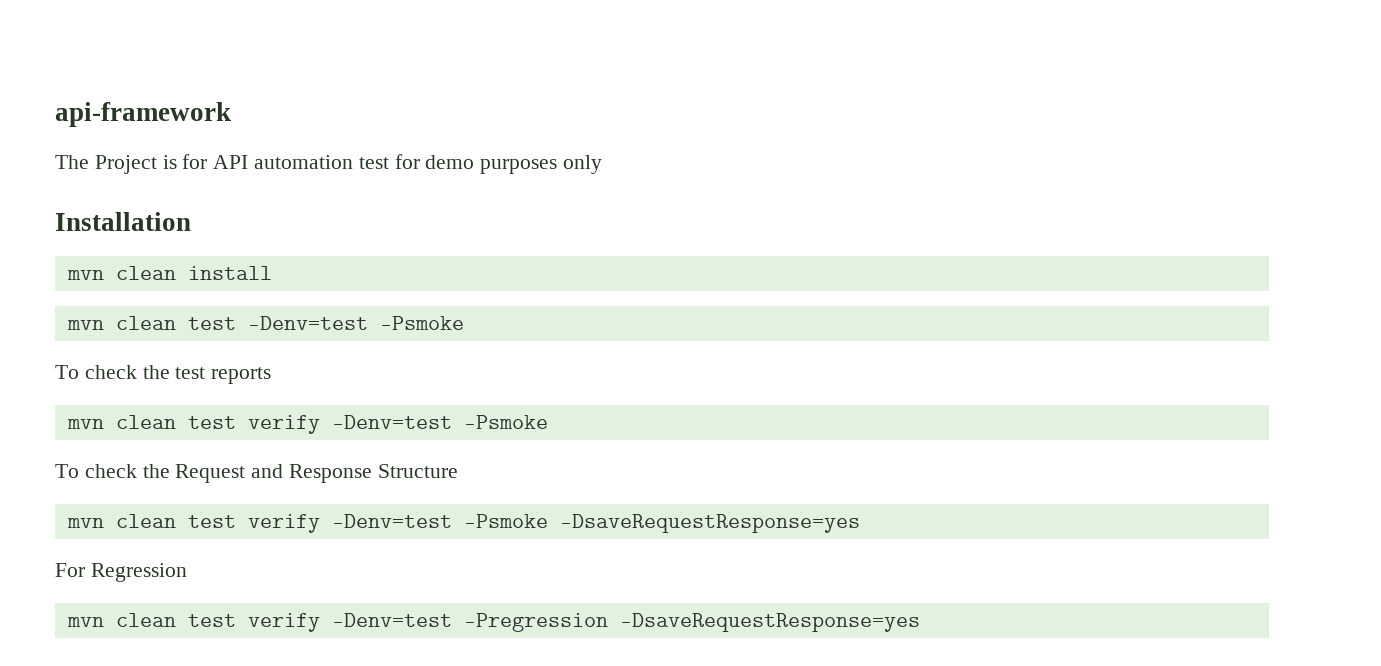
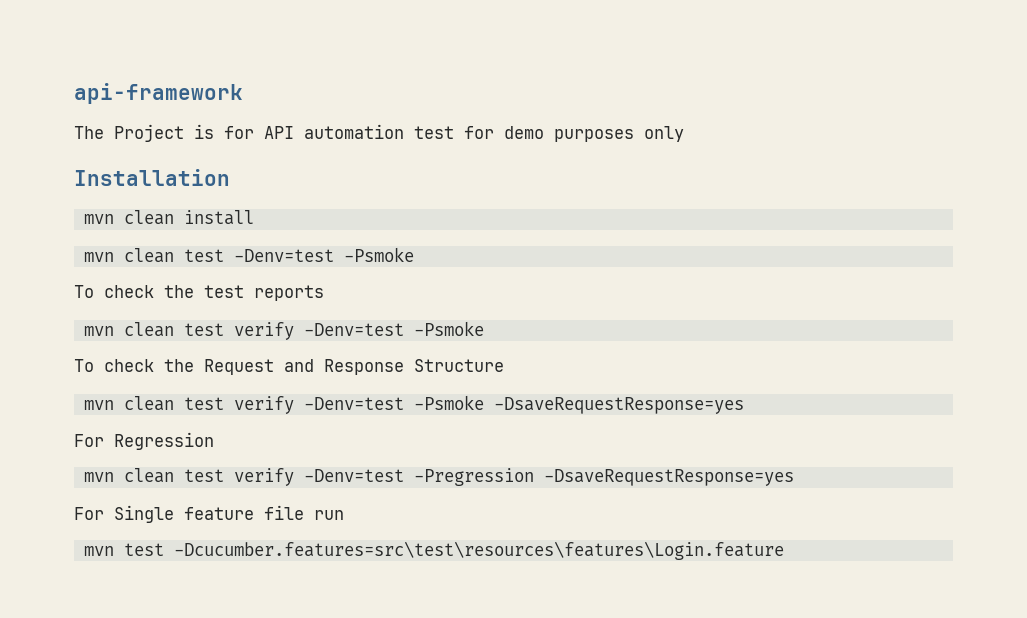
(920, 622) none -> [74,505,344,523] [83,541,784,560] // For Single feature file run // mvn test -Dcucumber.features=src\test\resources\features\Login.feature

